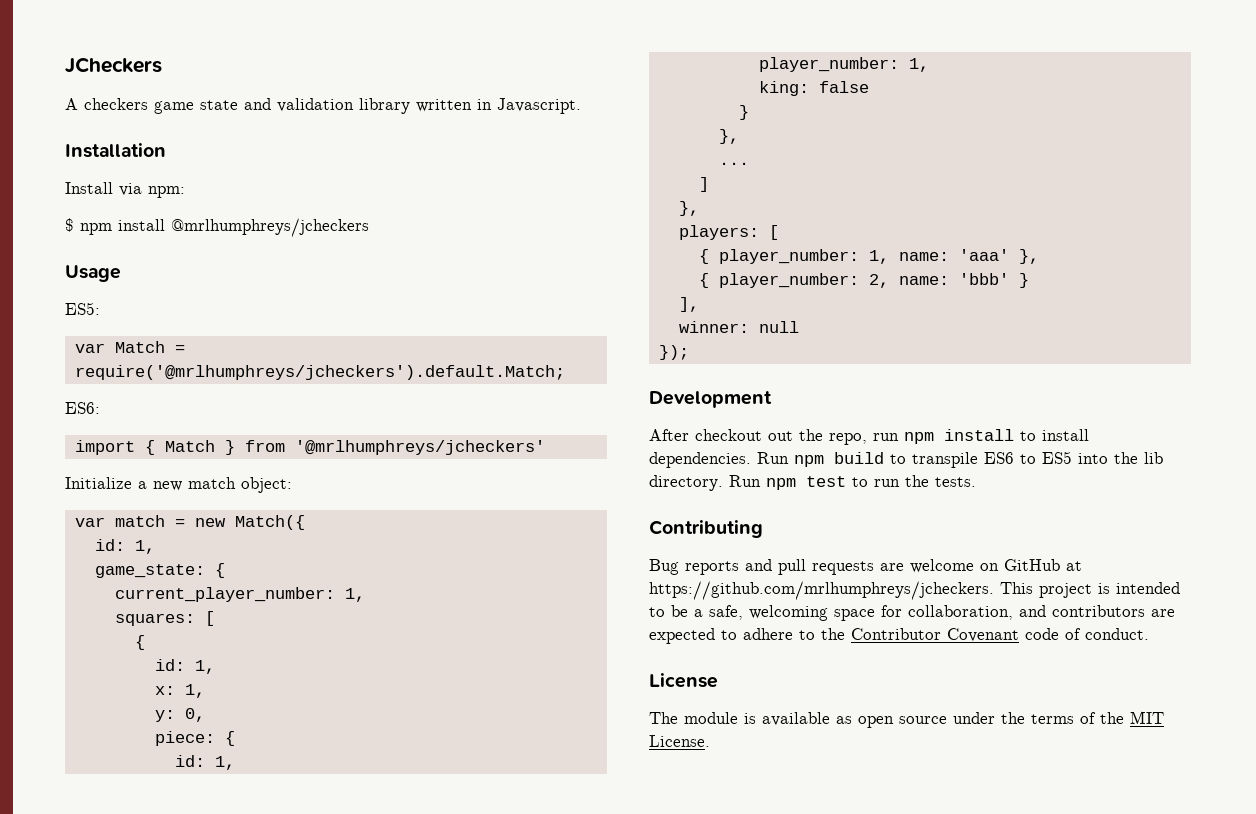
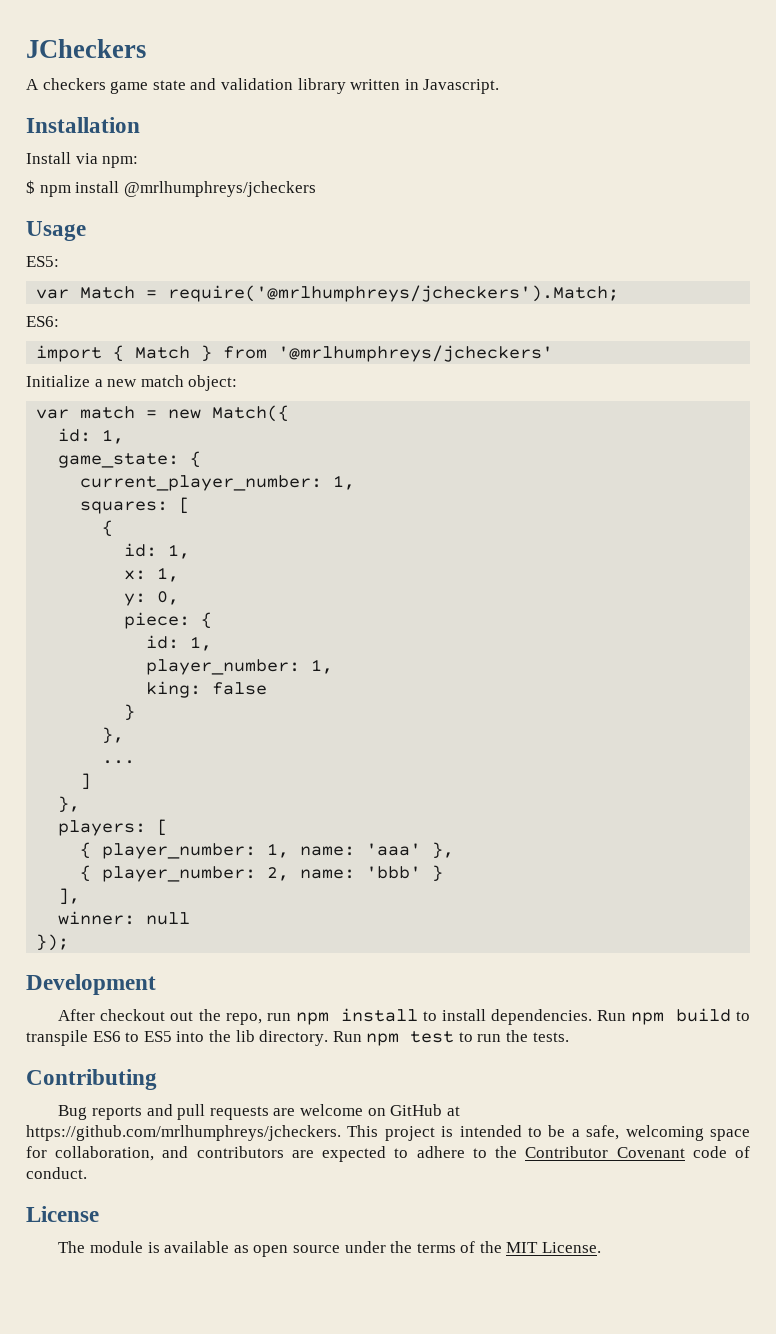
[74,365,565,380] require('@mrlhumphreys/jcheckers').default.Match; -> [168,285,620,302] require('@mrlhumphreys/jcheckers').Match;

